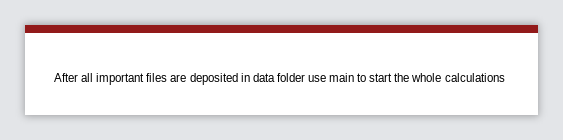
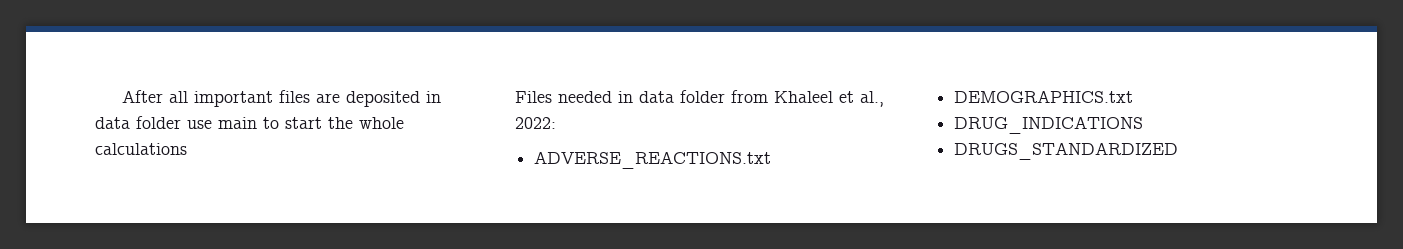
(505, 77) none -> [515,90,884,107] [515,117,556,129] [534,151,772,169] [954,90,1134,103] [954,116,1144,134] [954,142,1179,160] // Files needed in data folder from Khaleel et al., 2022: // ADVERSE_REACTIONS.txt // DEMOGRAPHICS.txt // DRUG_INDICATIONS // DRUGS_STANDARDIZED

